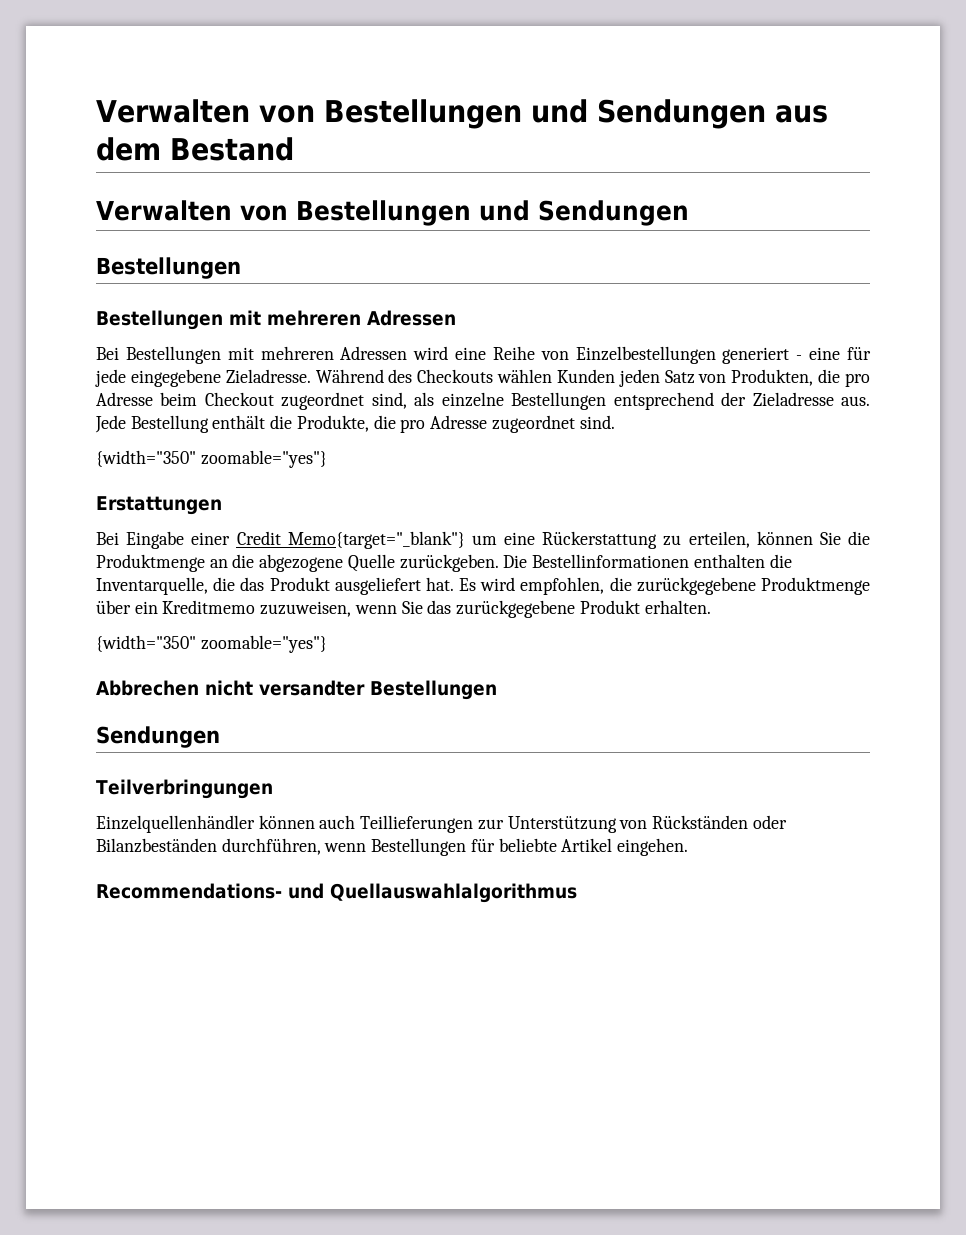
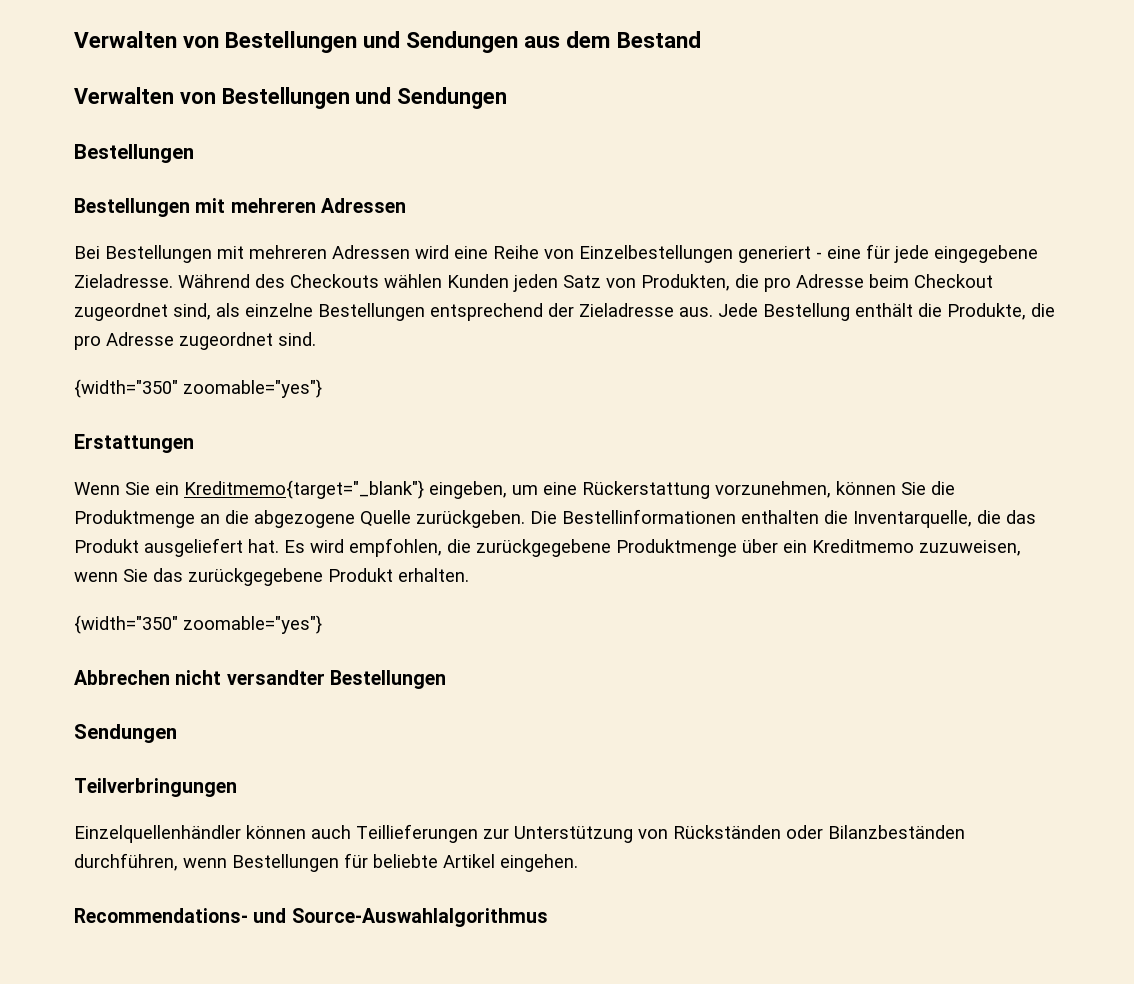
[96,531,465,549] Bei Eingabe einer Credit Memo{target="_blank"} -> [74,480,507,499] Wenn Sie ein Kreditmemo{target="_blank"} eingeben,
[663,531,750,548] zu erteilen, -> [715,481,831,498] vorzunehmen,
[330,883,577,903] Quellauswahlalgorithmus -> [291,908,548,927] Source-Auswahlalgorithmus

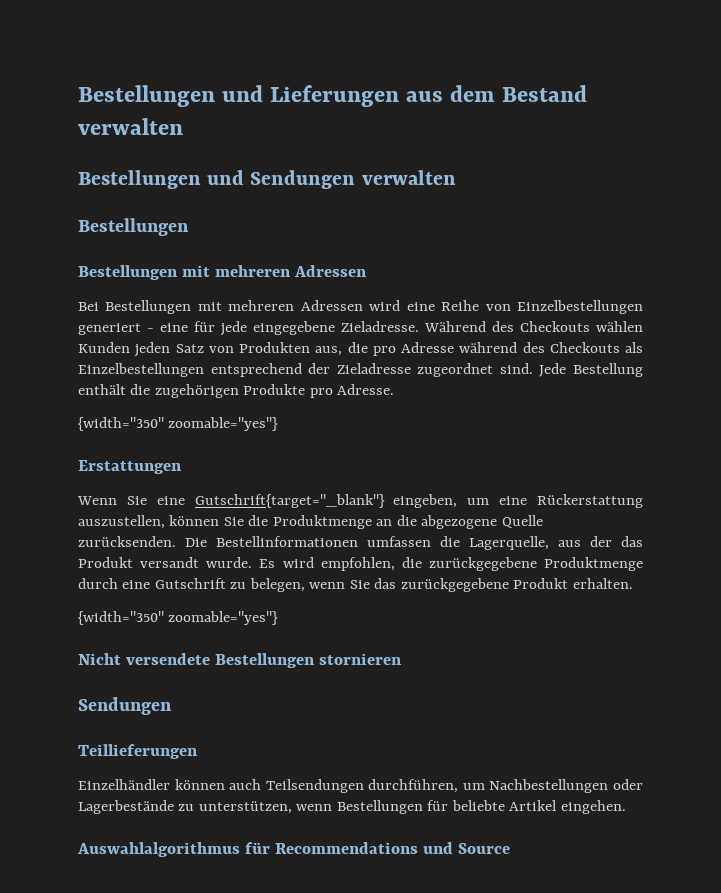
[74,31,701,53] [74,87,508,109] Verwalten von Bestellungen und Sendungen aus dem Bestand // Verwalten von Bestellungen und Sendungen -> [78,85,588,107] [78,118,183,135] [78,170,456,189] Bestellungen und Lieferungen aus dem Bestand verwalten // Bestellungen und Sendungen verwalten
[641,274,993,292] [74,303,425,321] Produkten, die pro Adresse beim Checkout zugeordnet sind, als einzelne Bestellungen -> [239,342,643,356] [78,363,204,377] Produkten aus, die pro Adresse während des Checkouts als Einzelbestellungen
[679,307,713,317] aus. -> [417,363,533,377] zugeordnet sind.
[947,303,1055,320] [74,332,316,350] Produkte, die pro Adresse zugeordnet sind. -> [154,384,395,398] zugehörigen Produkte pro Adresse.
[155,480,424,499] ein Kreditmemo{target="_blank"} -> [156,494,385,508] eine Gutschrift{target="_blank"}
[715,481,831,498] vorzunehmen, -> [78,515,165,529] auszustellen,
[416,510,525,528] zurückgeben. -> [78,536,176,547] zurücksenden.
[741,510,1036,528] [74,538,279,557] enthalten die Inventarquelle, die das Produkt ausgeliefert hat. -> [367,536,643,550] [78,557,253,568] umfassen die Lagerquelle, aus der das Produkt versandt wurde.
[742,539,1021,556] über ein Kreditmemo zuzuweisen, -> [78,578,305,592] durch eine Gutschrift zu belegen,
[74,670,446,689] [74,724,177,743] [74,778,237,797] [74,824,965,843] [74,853,178,871] Abbrechen nicht versandter Bestellungen // Sendungen // Teilverbringungen // Einzelquellenhändler können auch Teillieferungen zur Unterstützung von Rückständen oder Bilanzbeständen durchführen, -> [78,653,402,668] [78,697,172,715] [78,744,198,759] [78,779,643,793] [78,800,292,814] Nicht versendete Bestellungen stornieren // Sendungen // Teillieferungen // Einzelhändler können auch Teilsendungen durchführen, um Nachbestellungen oder Lagerbestände zu unterstützen,
[74,908,548,927] Recommendations- und Source-Auswahlalgorithmus -> [77,842,510,857] Auswahlalgorithmus für Recommendations und Source

